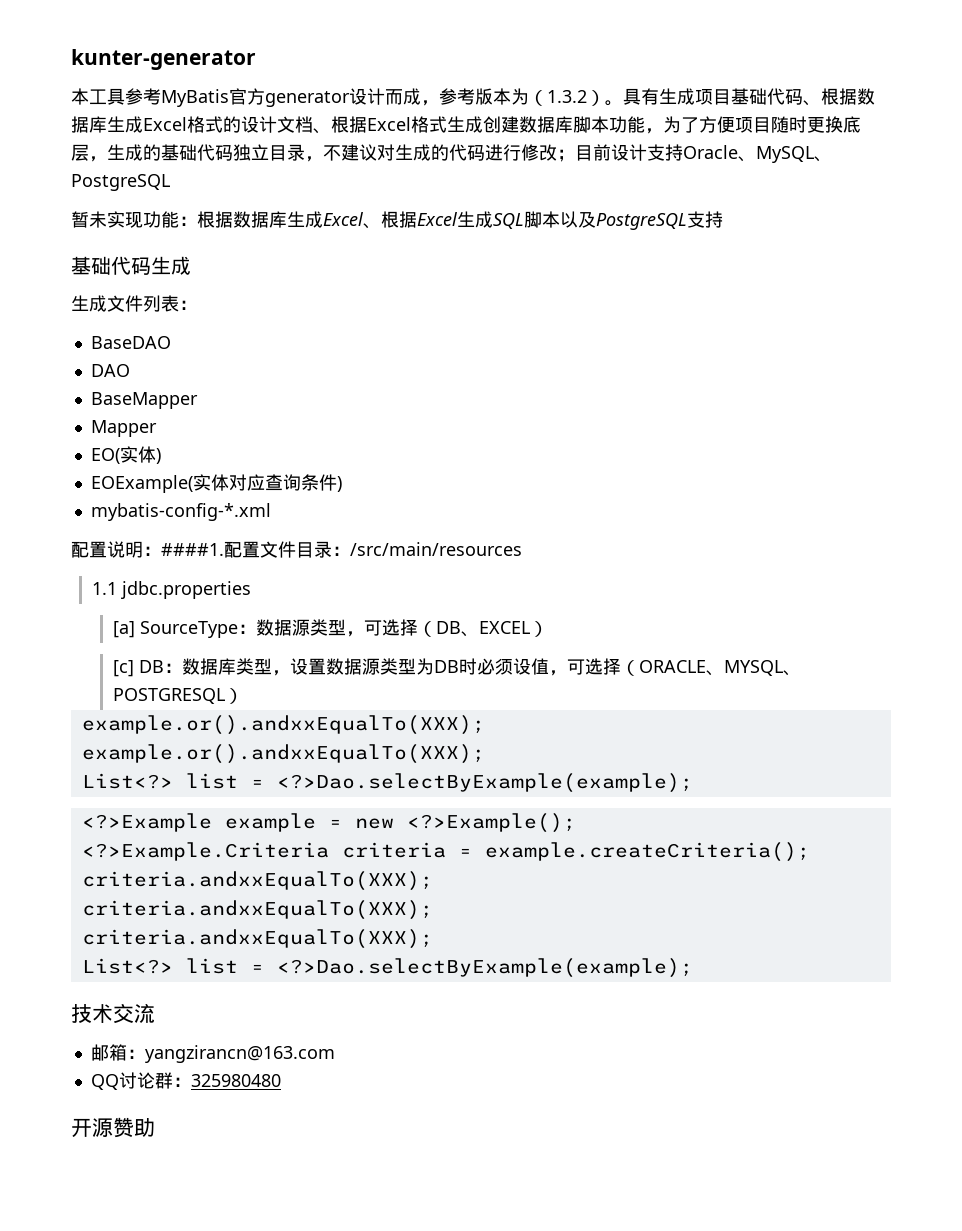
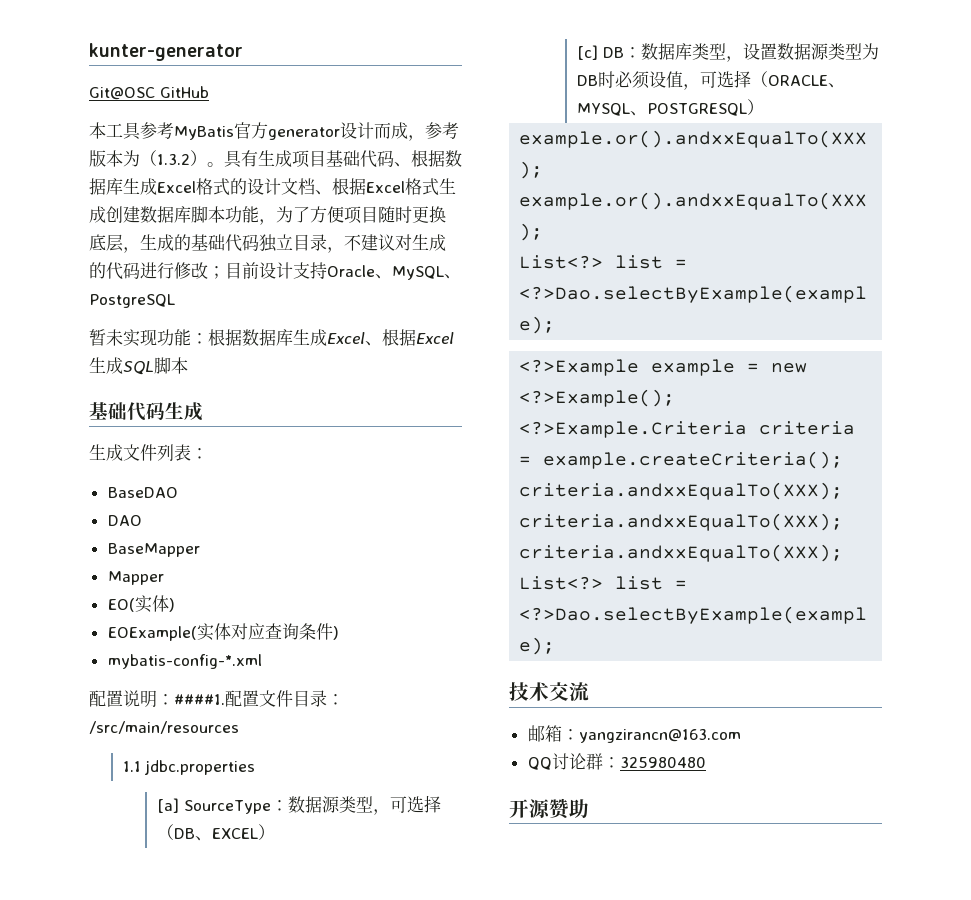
(256, 59) none -> [89,86,209,100] // Git@OSC GitHub
[560,211,723,230] 以及PostgreSQL支持 -> (188, 365) none

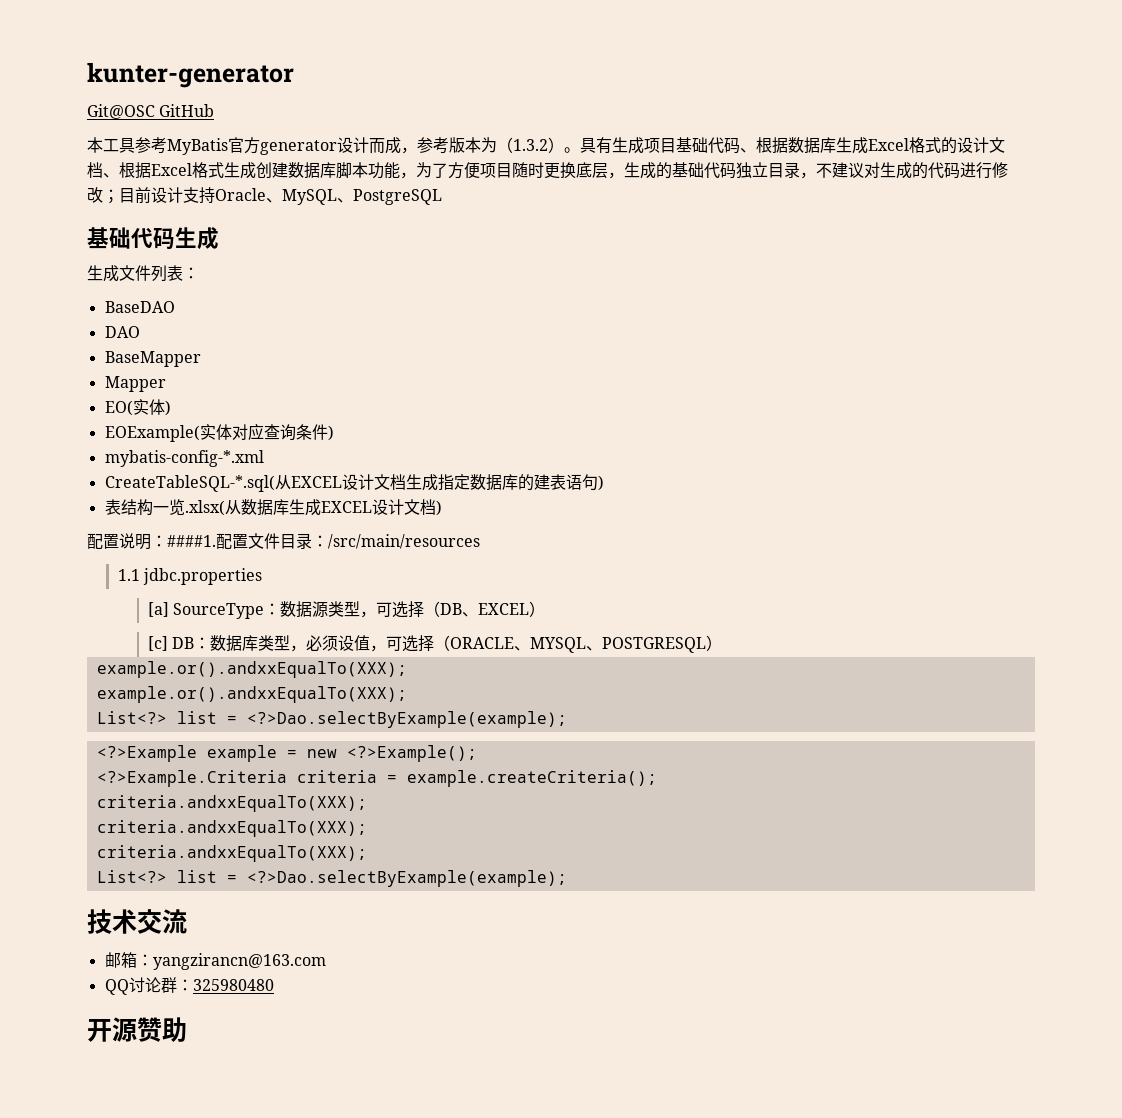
[89,329,454,347] [89,357,188,375] // 暂未实现功能：根据数据库生成Excel、根据Excel生成SQL脚本 -> (442, 197) none
(262, 661) none -> [104,474,604,492] [104,499,442,516] // CreateTableSQL-*.sql(从EXCEL设计文档生成指定数据库的建表语句) // 表结构一览.xlsx(从数据库生成EXCEL设计文档)
[742,43,879,60] [576,71,615,88] 设置数据源类型为DB时 -> (307, 648) none

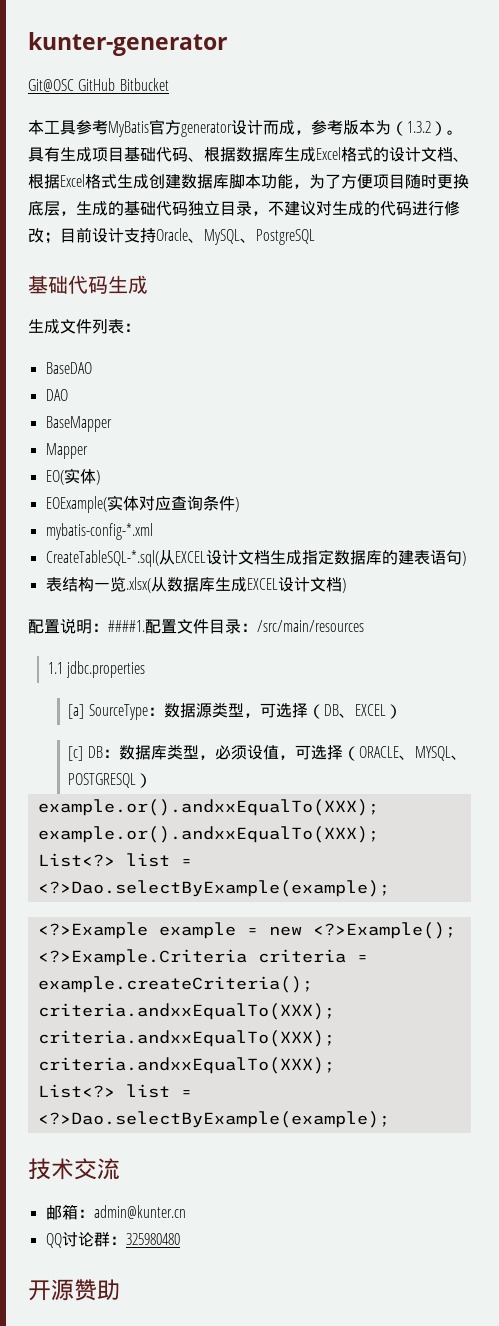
(215, 110) none -> [119,78,169,91] Bitbucket
[152,953,326,970] yangzirancn@163.com -> [93,1205,186,1219] admin@kunter.cn

